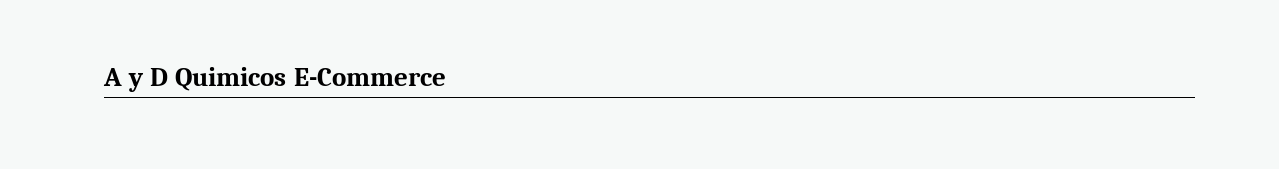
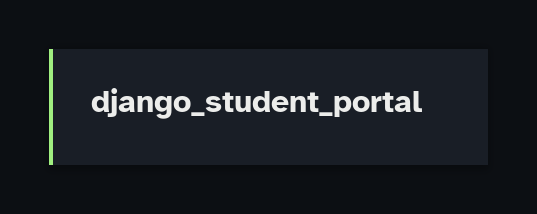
[103,67,446,92] A y D Quimicos E-Commerce -> [91,88,422,119] django_student_portal

